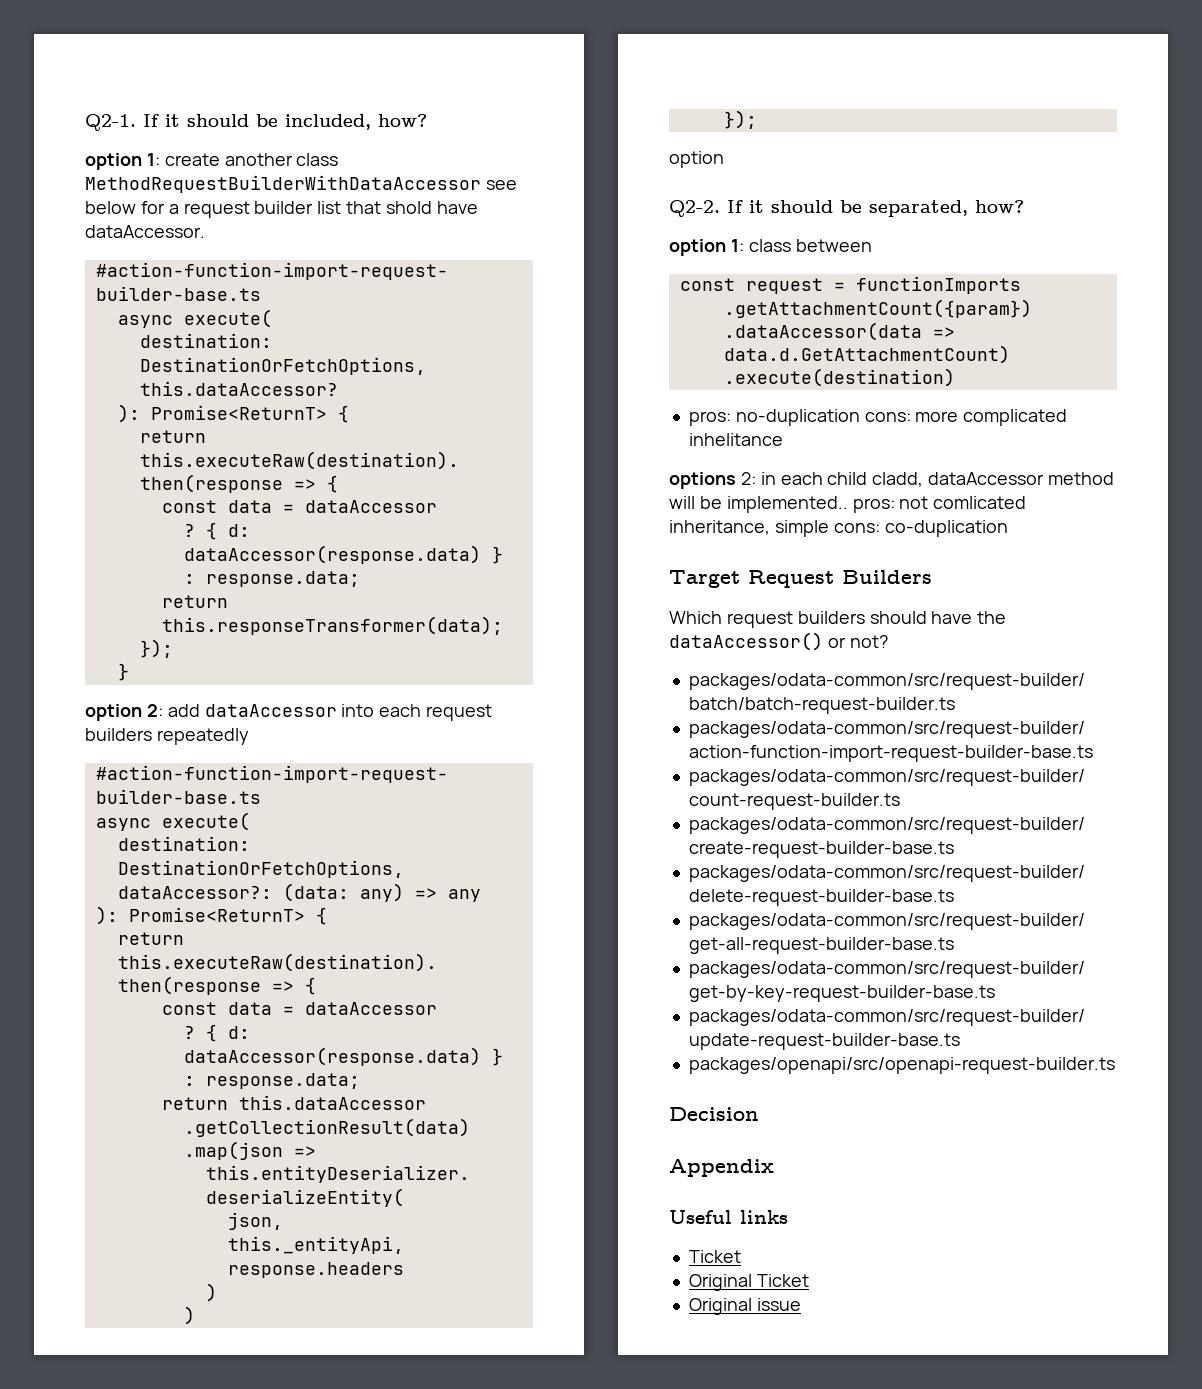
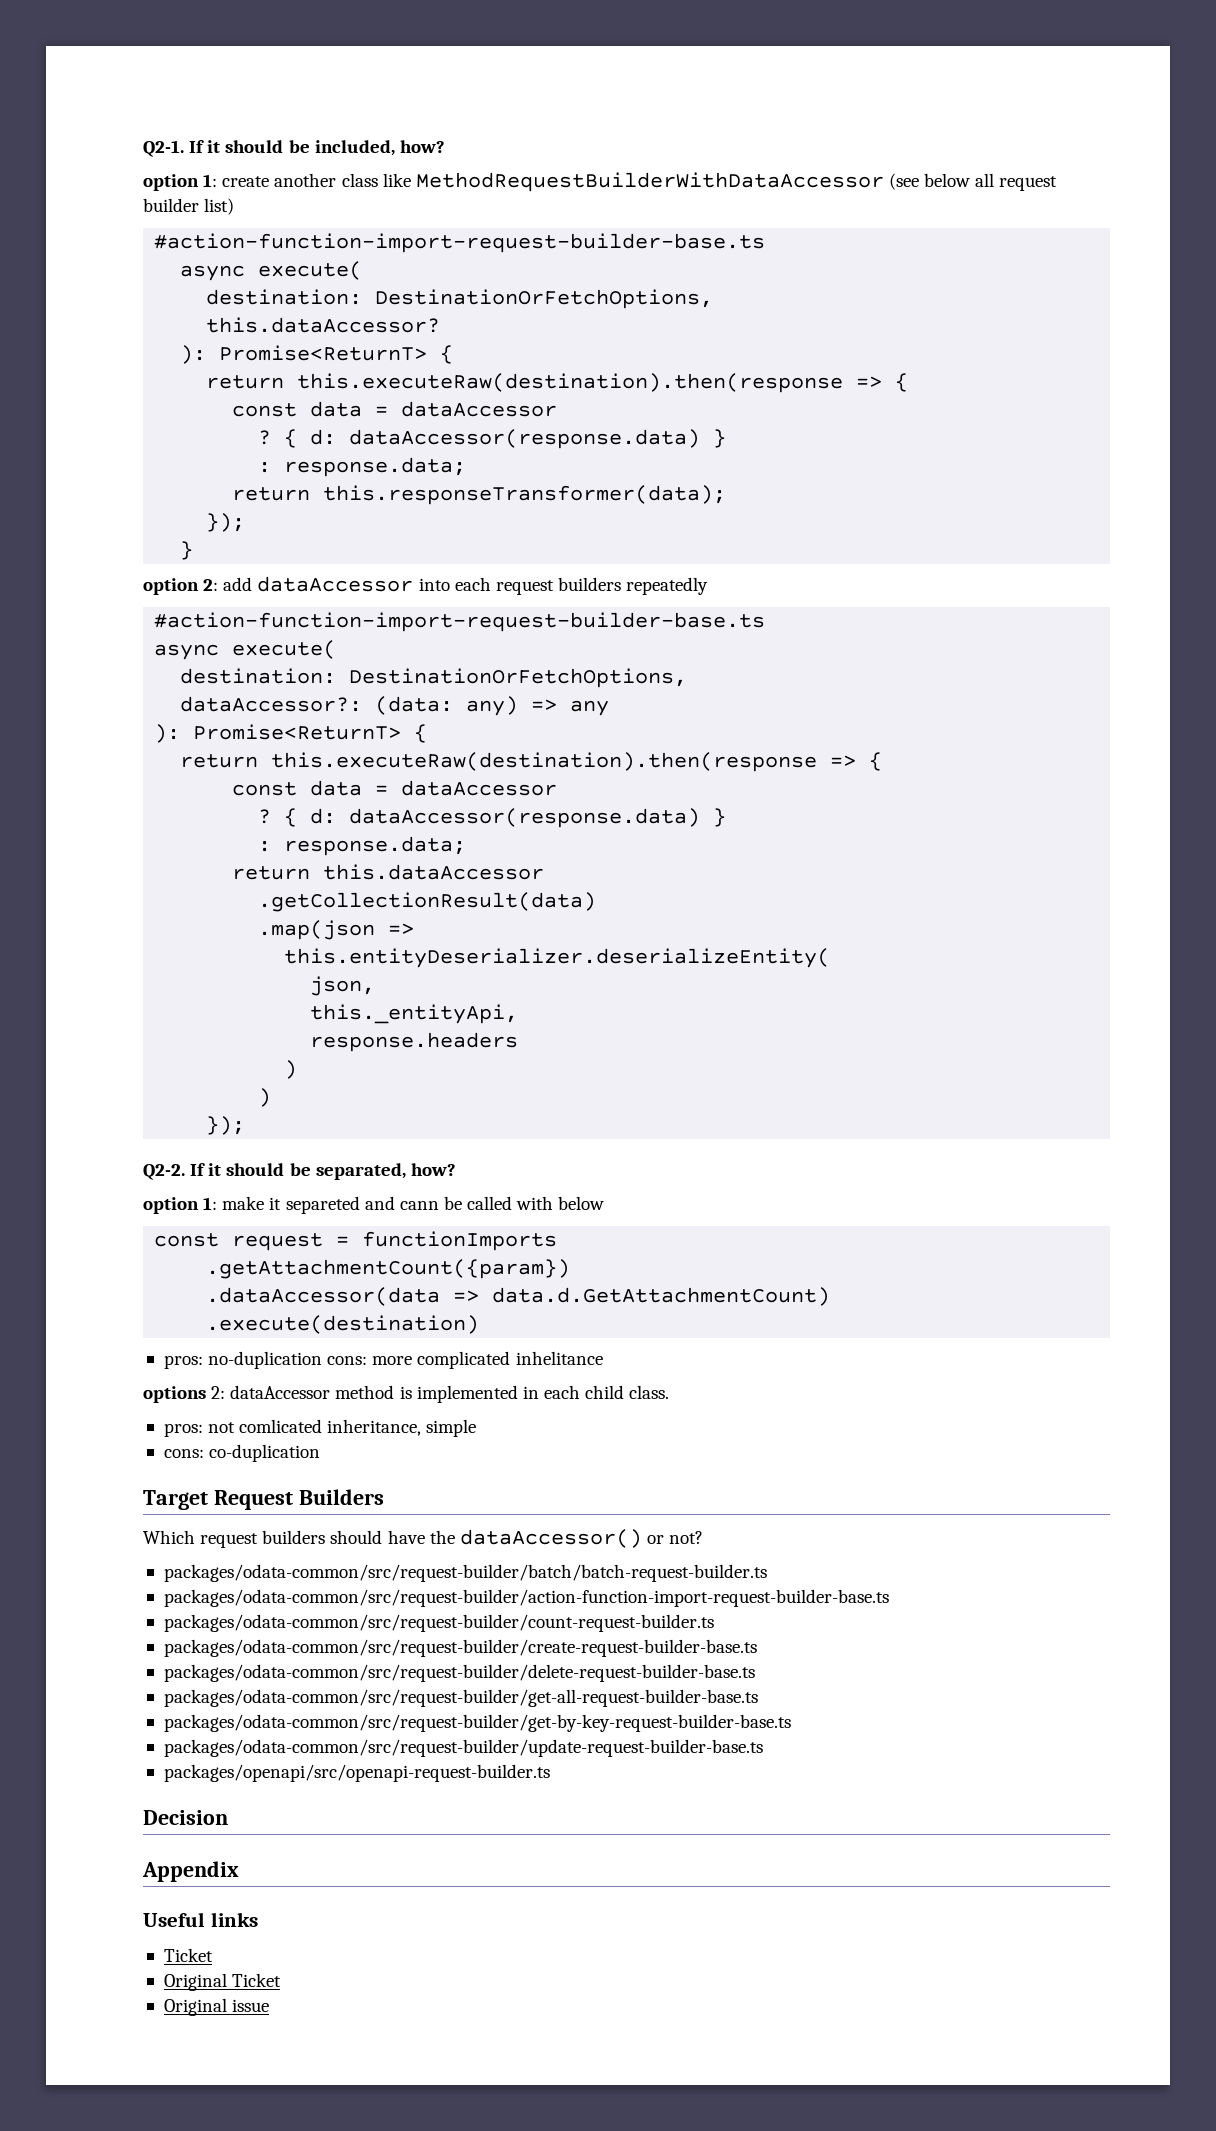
[85,175,517,193] [85,201,478,218] [85,225,205,238] MethodRequestBuilderWithDataAccessor see below for a request builder list that shold have dataAccessor. -> [382,172,1058,192] [143,198,235,215] like MethodRequestBuilderWithDataAccessor (see below all request builder list)
[669,151,724,168] // option -> (246, 1125) none
[748,239,872,252] class between -> [222,1196,605,1214] make it separeted and cann be called with below
[760,472,1115,487] [669,496,848,513] in each child cladd, dataAccessor method will be implemented.. -> [230,1385,670,1403] dataAccessor method is implemented in each child class. //
(829, 528) none -> (477, 1428) //

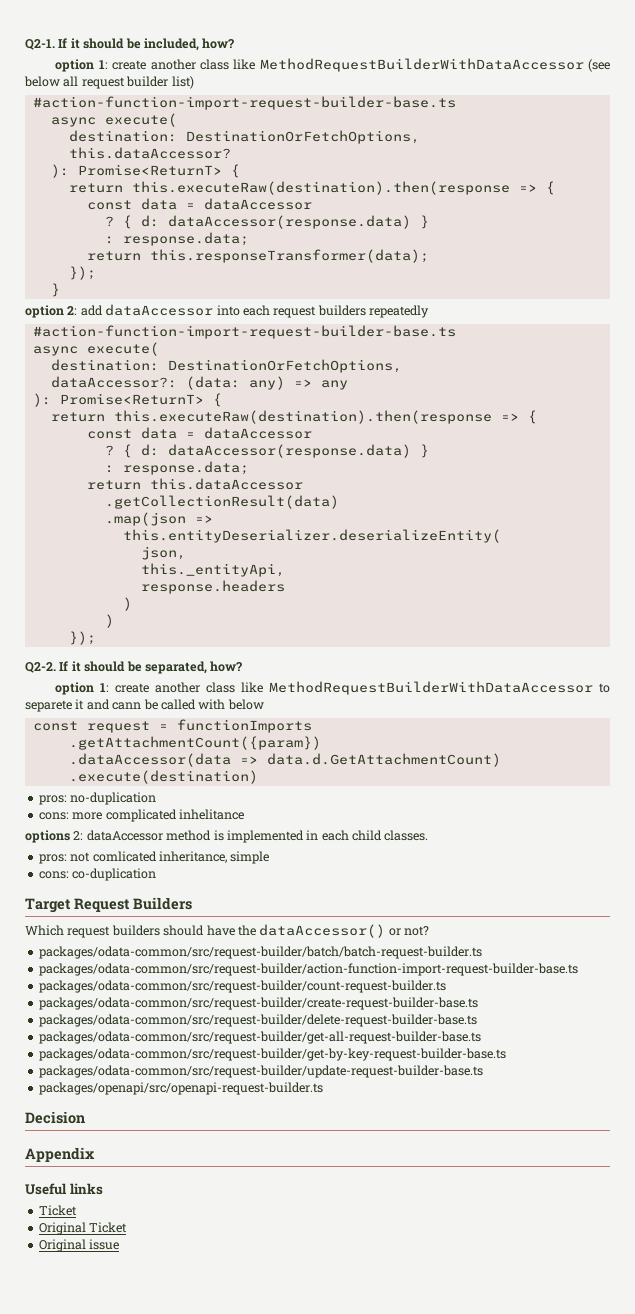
[222,1196,360,1214] make it separeted -> [115,681,611,695] [25,699,85,712] create another class like MethodRequestBuilderWithDataAccessor to separete it
(323, 1360) none -> (157, 798) //
[629,1385,670,1399] class. -> [384,830,429,841] classes.

